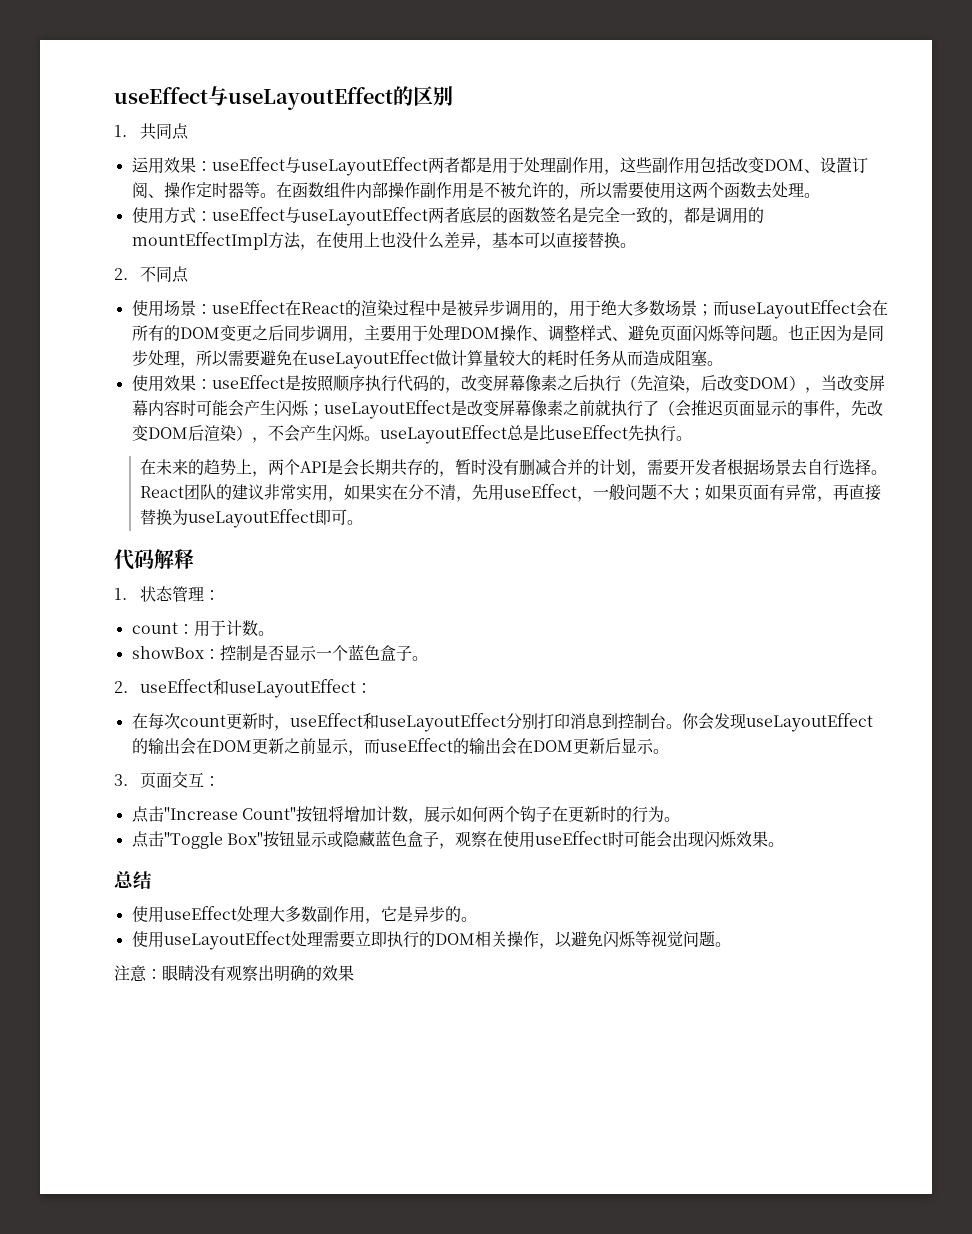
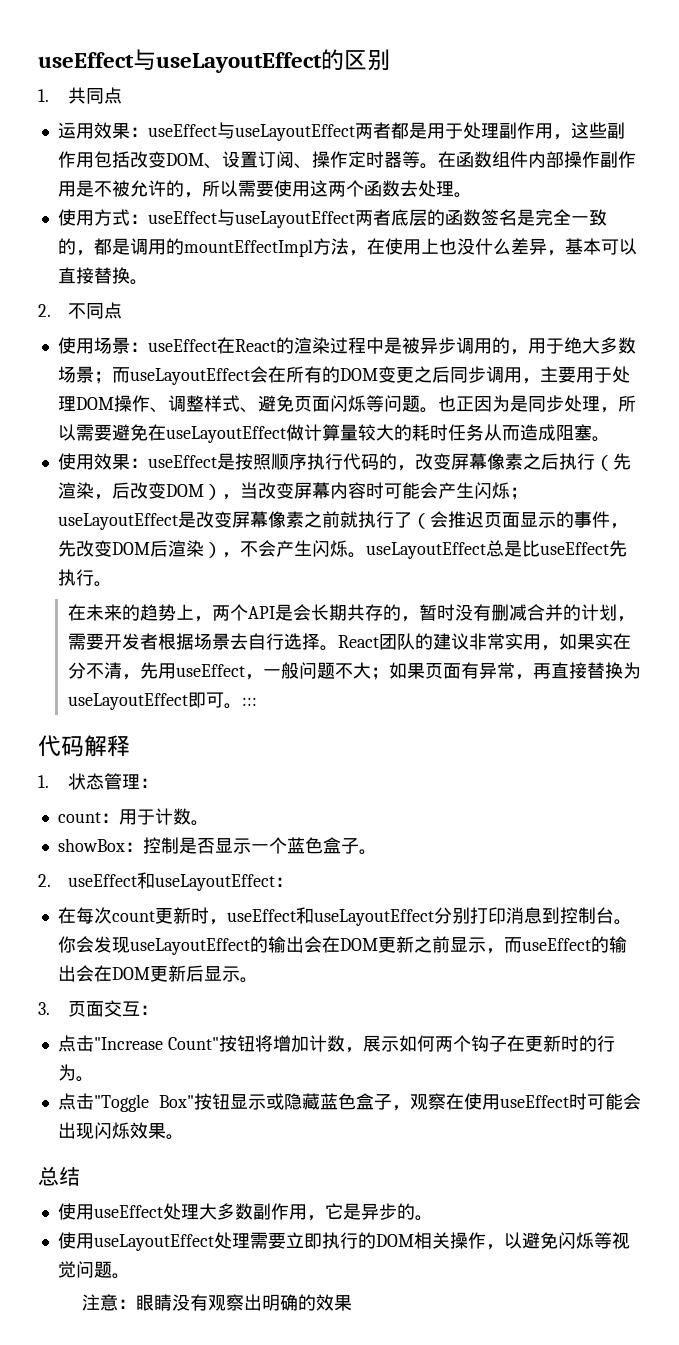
(363, 522) none -> [241,697,257,706] :::

